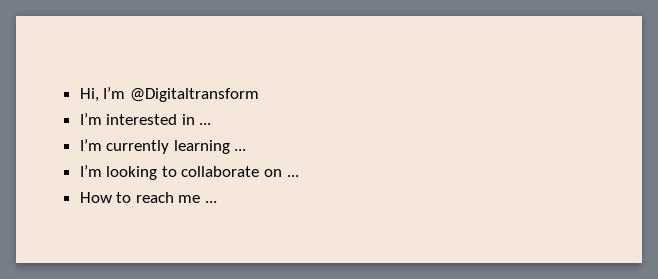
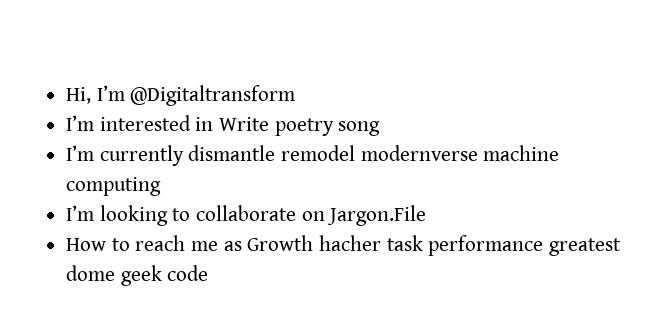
[199,123,212,125] ... -> [219,117,381,136] Write poetry song
[173,140,247,154] learning ... -> [188,145,560,161] [66,177,162,196] dismantle remodel modernverse machine computing
[286,175,299,177] ... -> [327,205,427,226] Jargon.File
[205,201,218,203] ... -> [223,235,622,256] [66,265,209,286] as Growth hacher task performance greatest dome geek code

